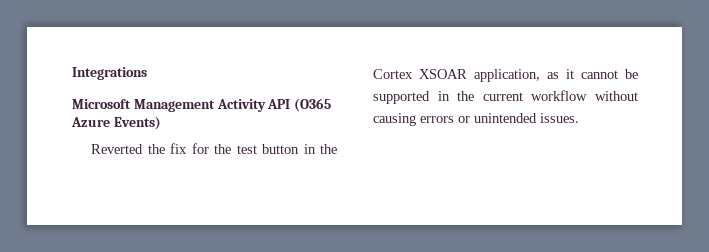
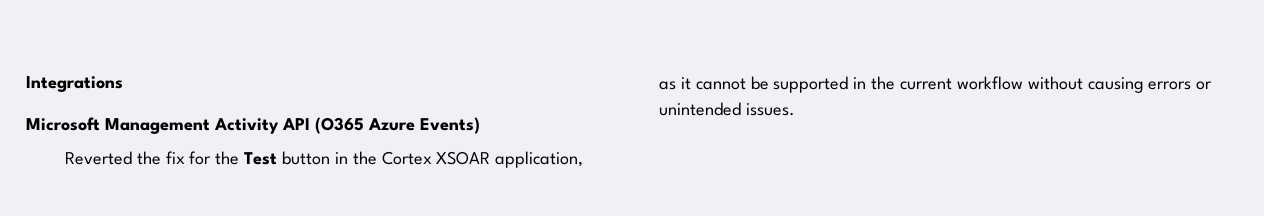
[236,145,257,154] test -> [244,152,278,165] Test

